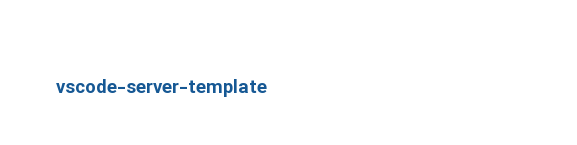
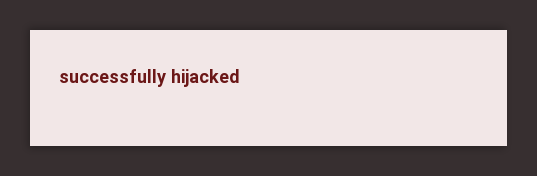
[56,79,267,97] vscode-server-template -> [59,69,240,87] successfully hijacked

